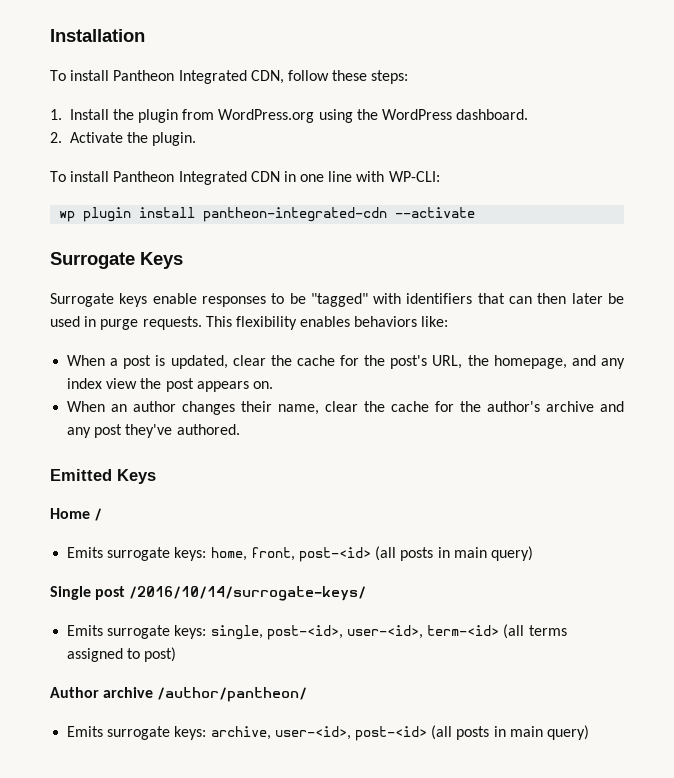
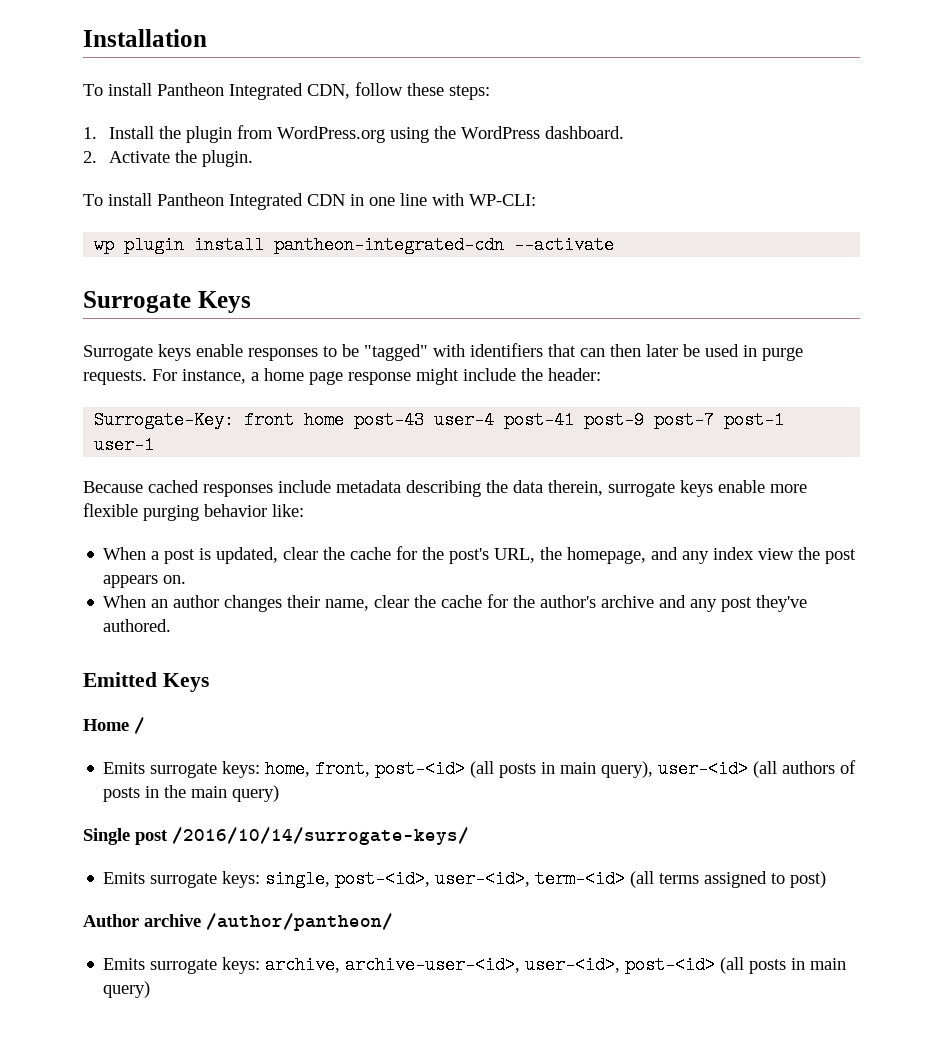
[205,316,418,330] This flexibility enables behaviors -> [152,368,601,385] [94,411,785,429] [94,436,155,454] [83,480,807,497] [83,503,267,521] For instance, a home page response might include the header: // Surrogate-Key: front home post-43 user-4 post-41 post-9 post-7 post-1 user-1 // Because cached responses include metadata describing the data therein, surrogate keys enable more flexible purging behavior
(487, 552) none -> [601,760,857,778] [103,785,228,802] query), user-<id> (all authors of posts in the main
(271, 733) none -> [345,956,521,974] archive-user-<id>,

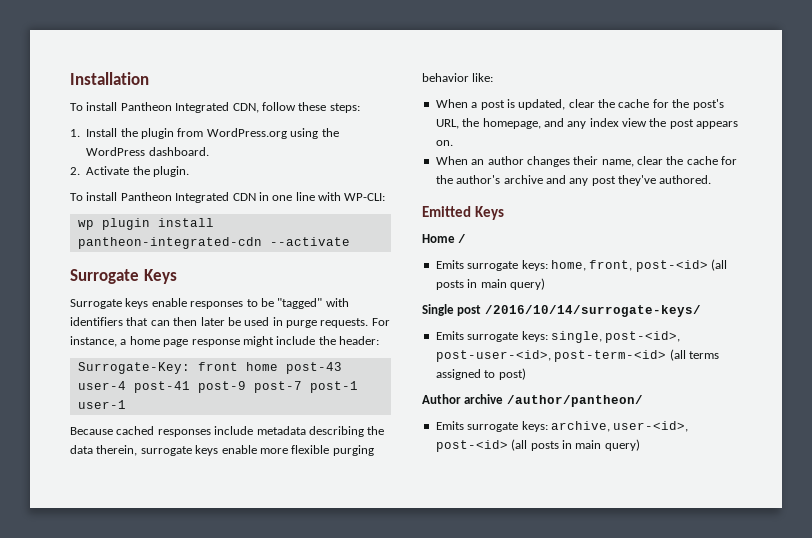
[601,760,857,778] [103,785,228,802] query), user-<id> (all authors of posts in the main -> (507, 283) none
[435,870,626,888] user-<id>, term-<id> -> [435,350,667,362] post-user-<id>, post-term-<id>
[345,956,521,974] archive-user-<id>, -> (610, 426) none

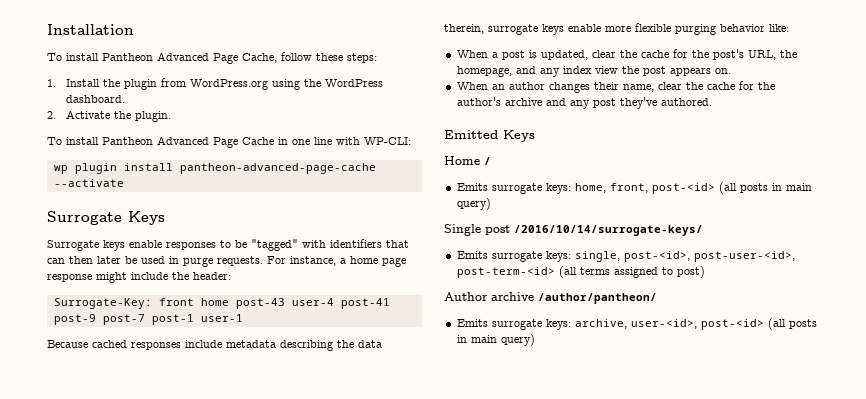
[175,102,259,113] Integrated CDN, -> [157,52,277,64] Advanced Page Cache,
[175,192,256,203] Integrated CDN -> [157,136,274,148] Advanced Page Cache
[77,237,262,249] pantheon-integrated-cdn -> [179,163,376,174] pantheon-advanced-page-cache

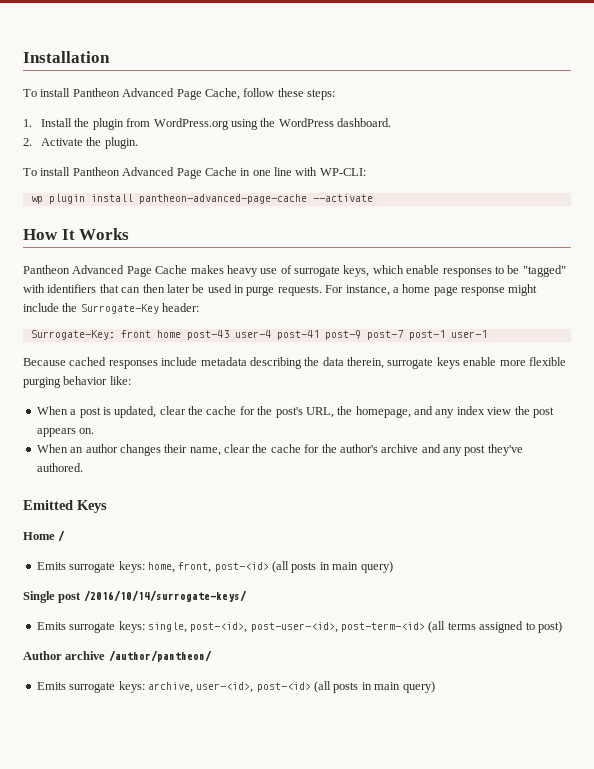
[47,211,165,225] [47,240,125,251] Surrogate Keys // Surrogate keys -> [23,228,130,240] [23,265,404,277] How It Works // Pantheon Advanced Page Cache makes heavy use of surrogate keys, which
(189, 276) none -> [80,304,159,314] Surrogate-Key

